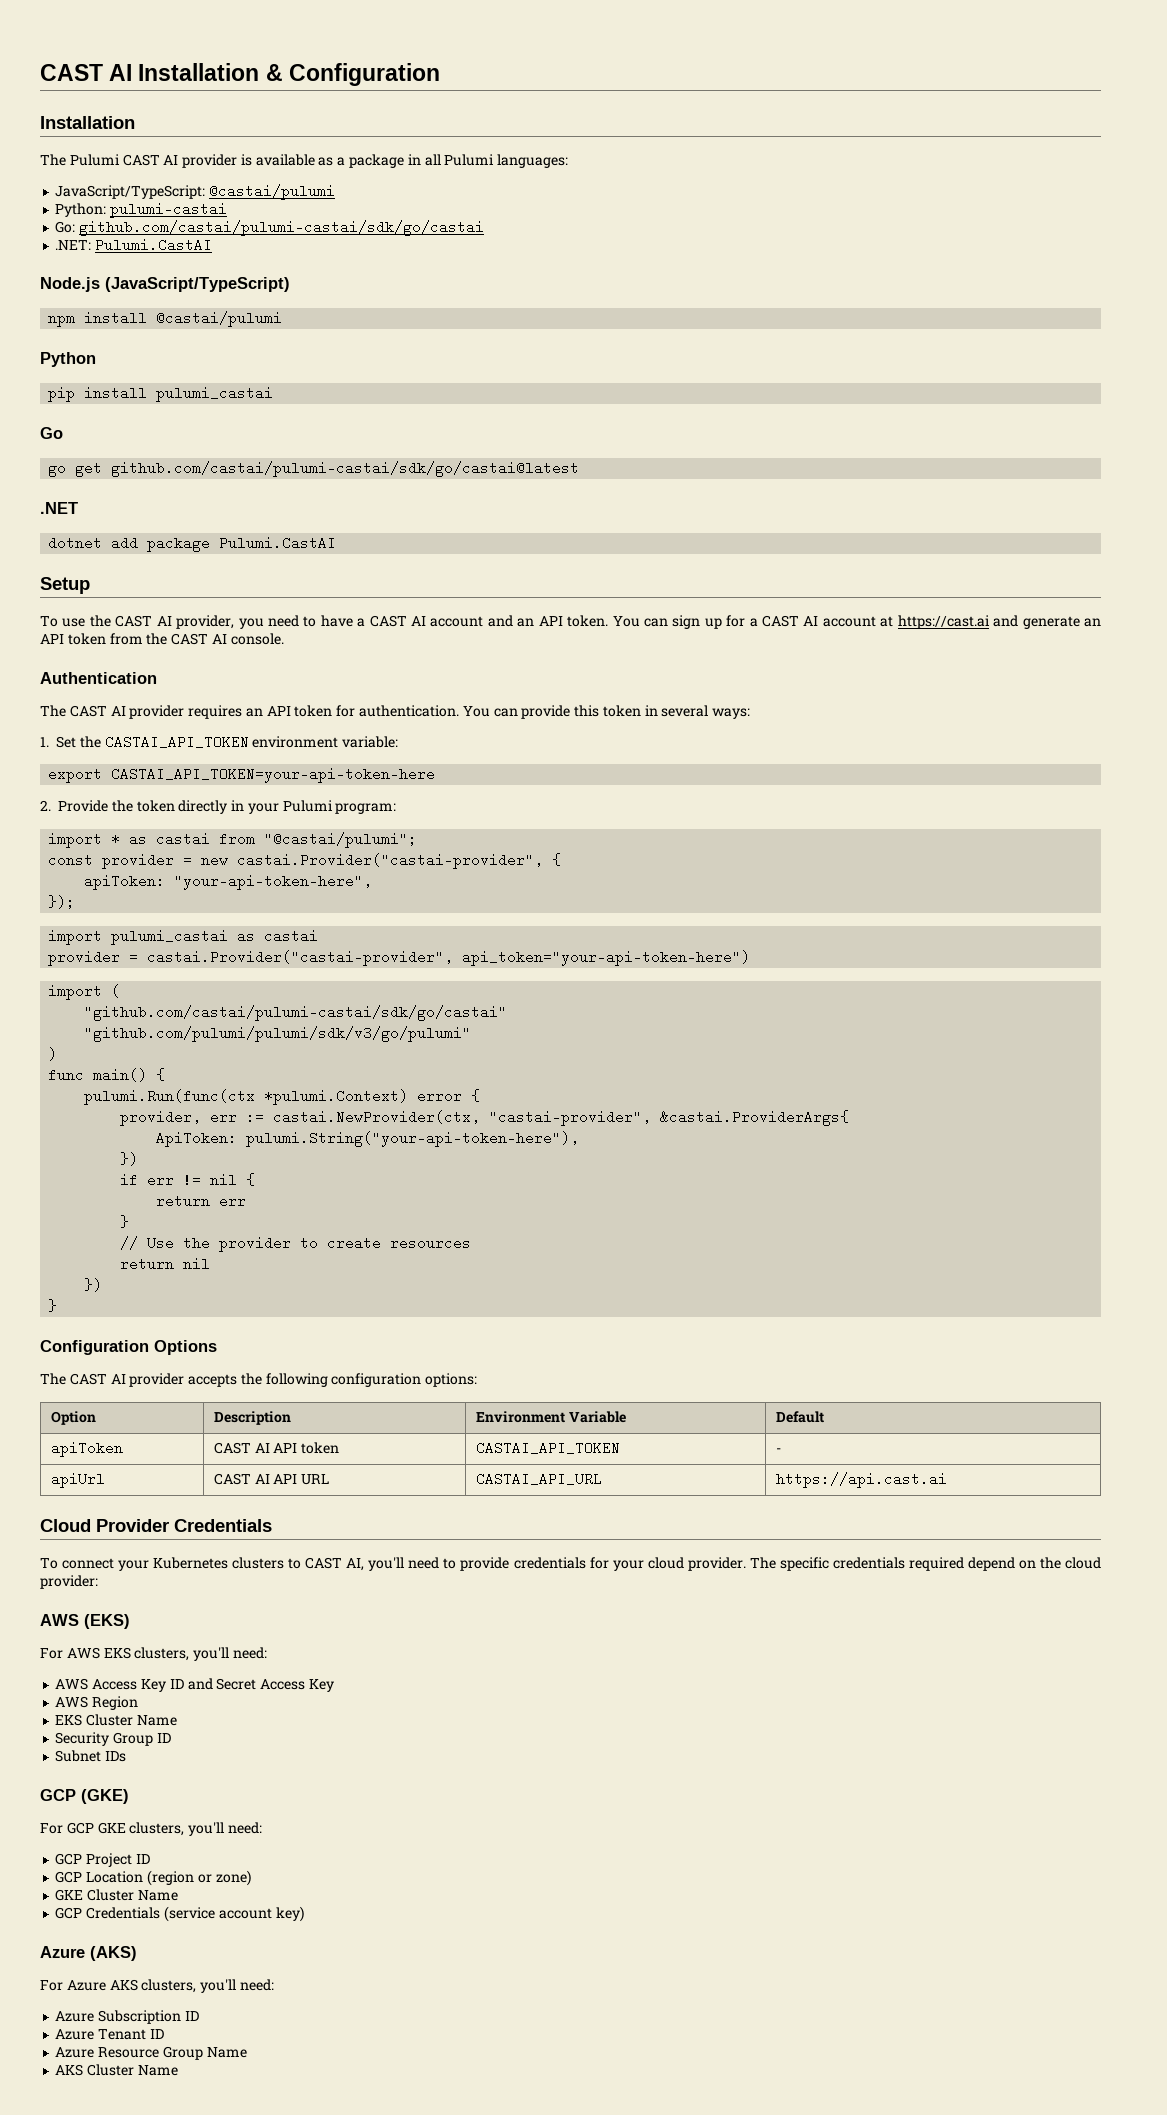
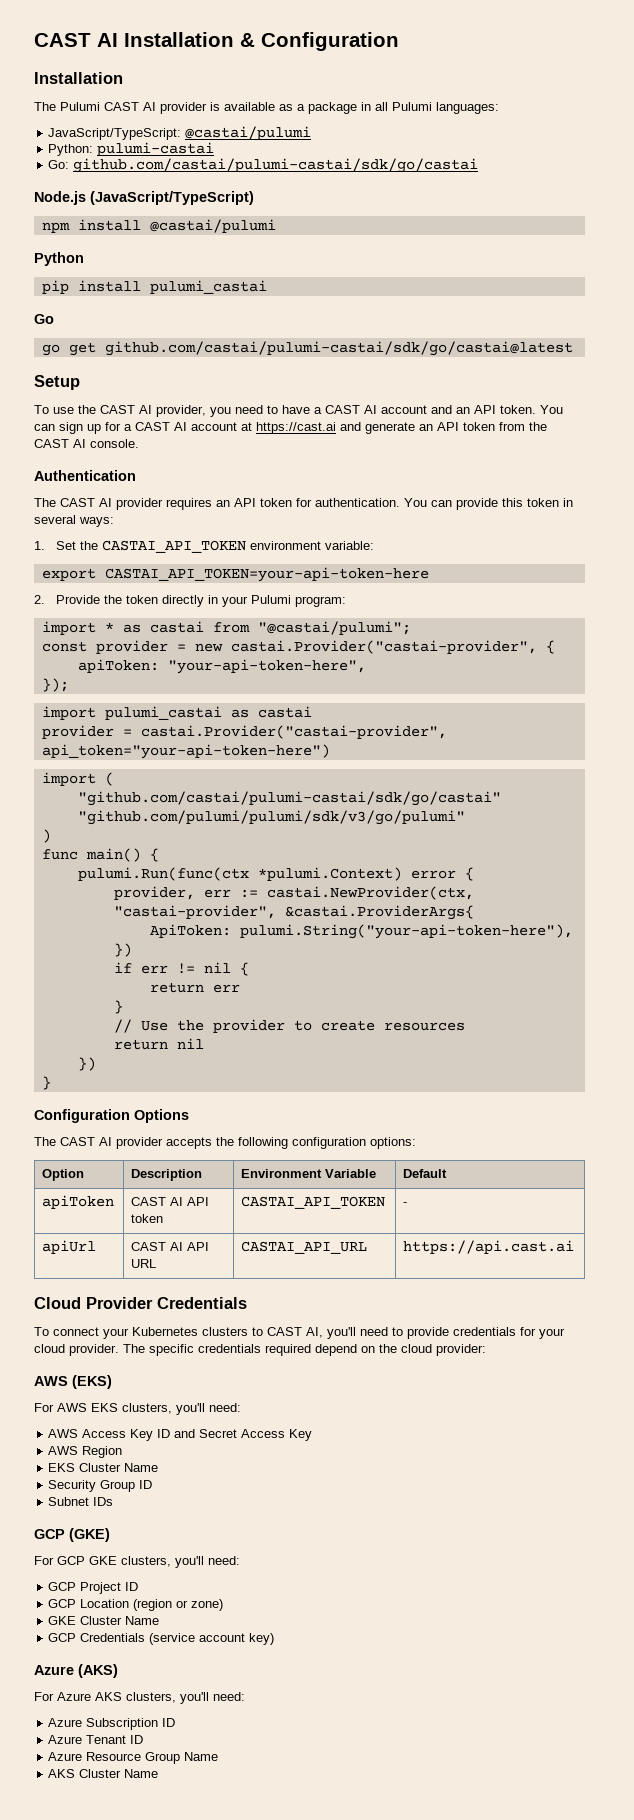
[55,238,213,252] // .NET: Pulumi.CastAI -> (479, 165) none
[40,502,78,514] [48,536,337,552] // .NET // dotnet add package Pulumi.CastAI -> (573, 348) none

